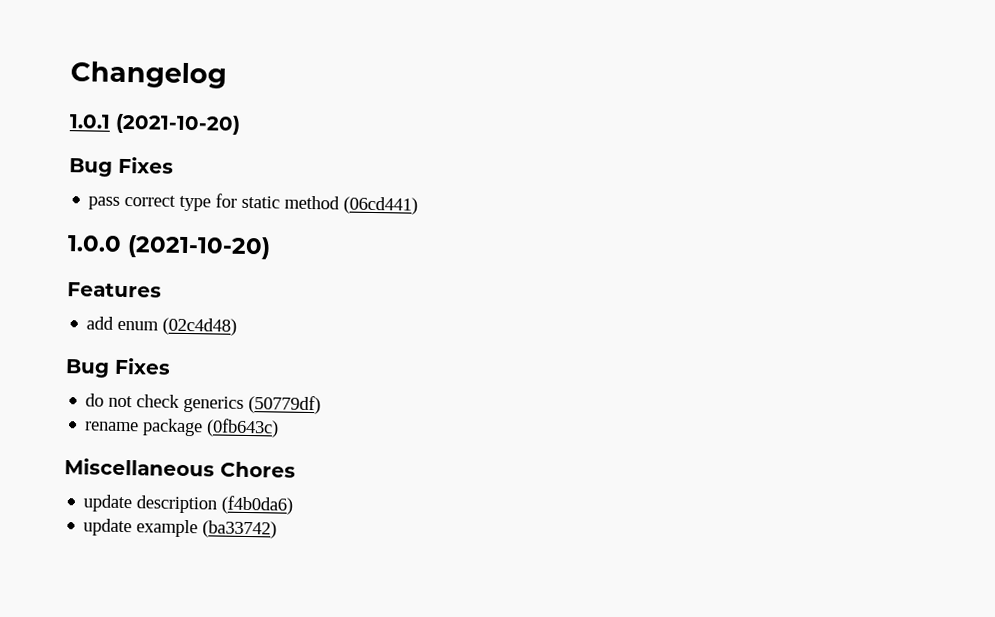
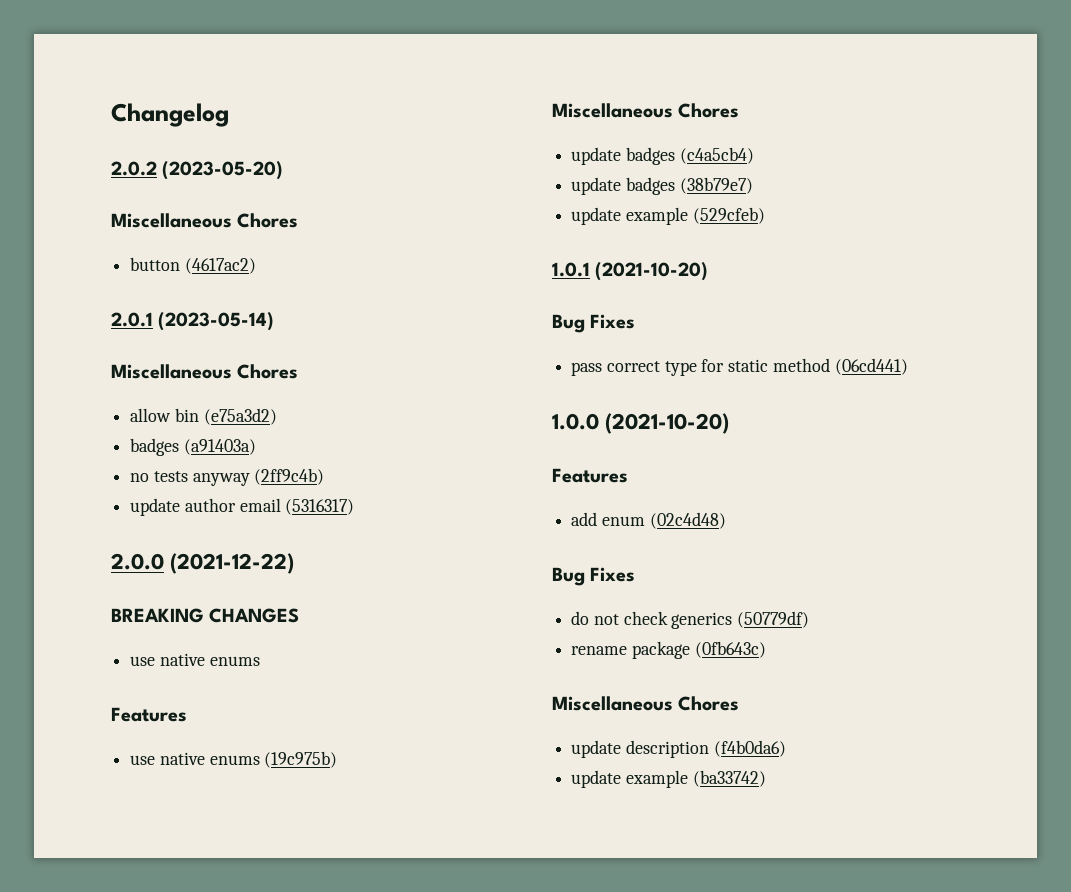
(227, 75) none -> [111,161,284,180] [111,213,299,228] [130,257,256,274] [111,312,275,331] [111,364,299,379] [130,408,277,425] [130,438,256,456] [130,468,325,486] [130,498,355,516] [111,553,295,574] [111,608,300,623] [130,653,260,666] [111,707,187,722] [130,751,338,768] [552,103,740,118] [571,147,754,165] [571,177,753,195] [571,207,765,225] // 2.0.2 (2023-05-20) // Miscellaneous Chores // button (4617ac2) // 2.0.1 (2023-05-14) // Miscellaneous Chores // allow bin (e75a3d2) // badges (a91403a) // no tests anyway (2ff9c4b) // update author email (5316317) // 2.0.0 (2021-12-22) // BREAKING CHANGES // use native enums // Features // use native enums (19c975b) // Miscellaneous Chores // update badges (c4a5cb4) // update badges (38b79e7) // update example (529cfeb)

